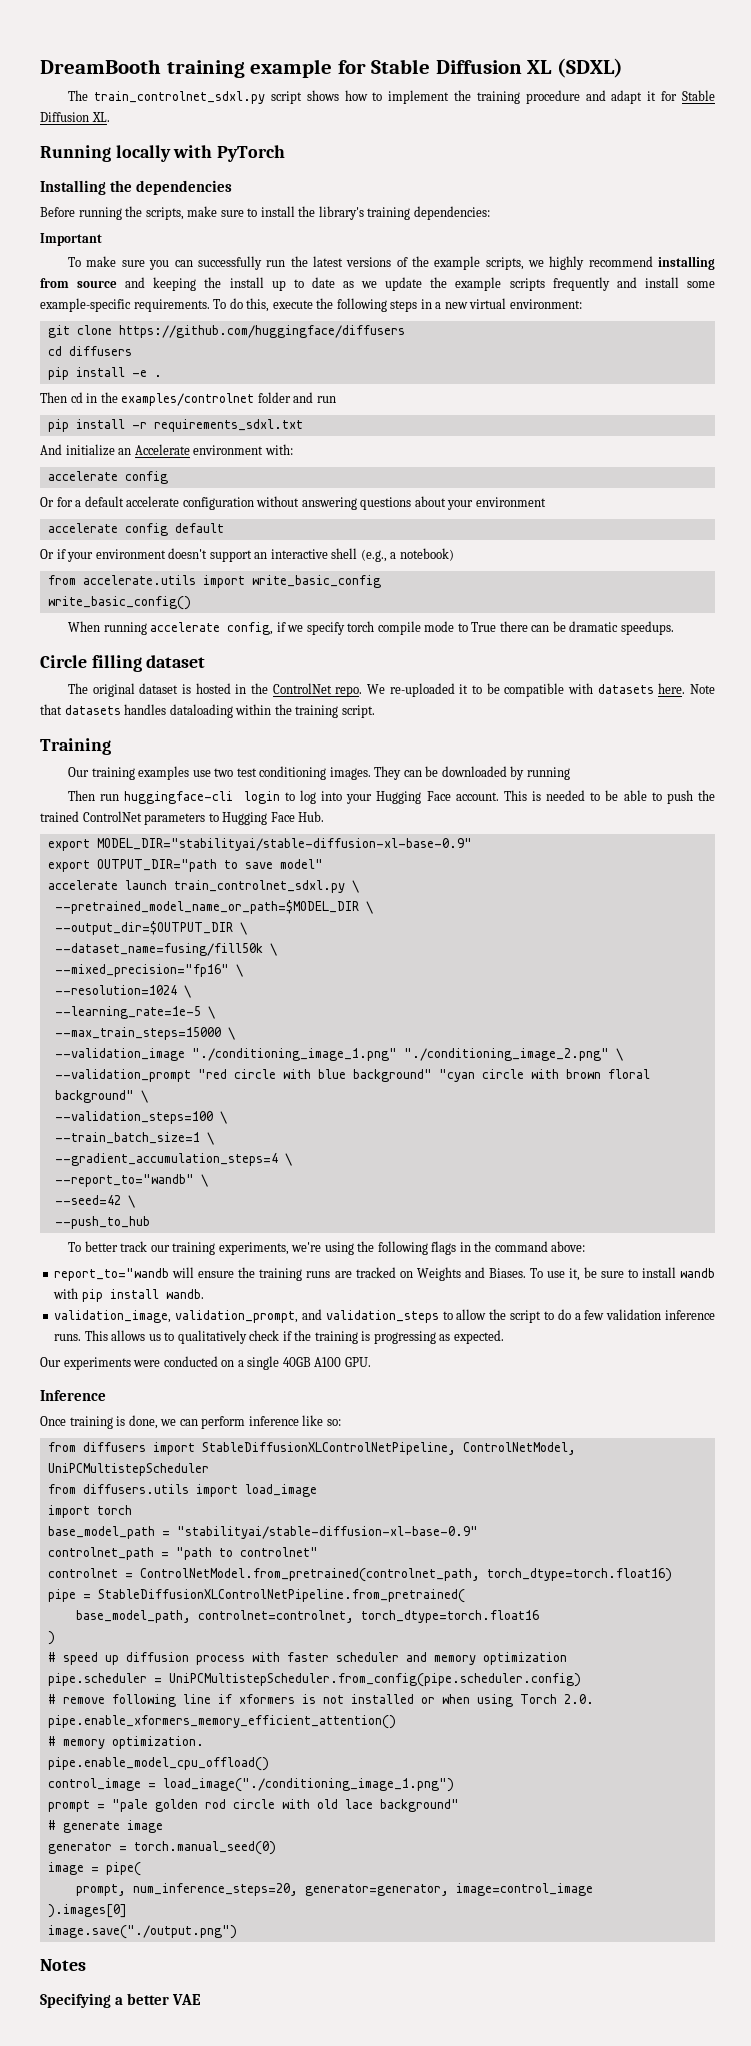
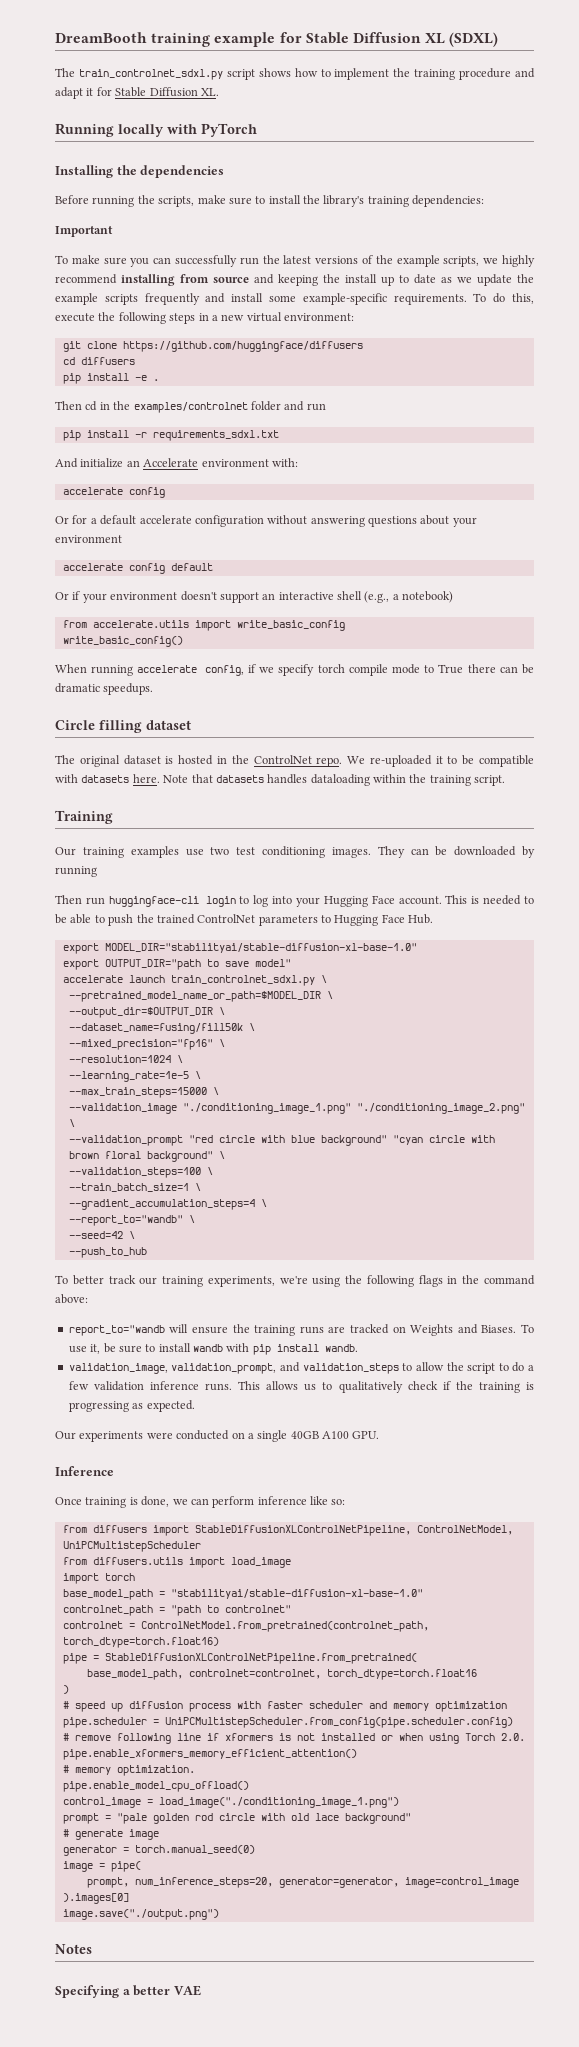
[96,838,472,851] MODEL_DIR="stabilityai/stable-diffusion-xl-base-0.9" -> [104,943,417,953] MODEL_DIR="stabilityai/stable-diffusion-xl-base-1.0"
[176,1526,478,1539] "stabilityai/stable-diffusion-xl-base-0.9" -> [170,1589,423,1599] "stabilityai/stable-diffusion-xl-base-1.0"

